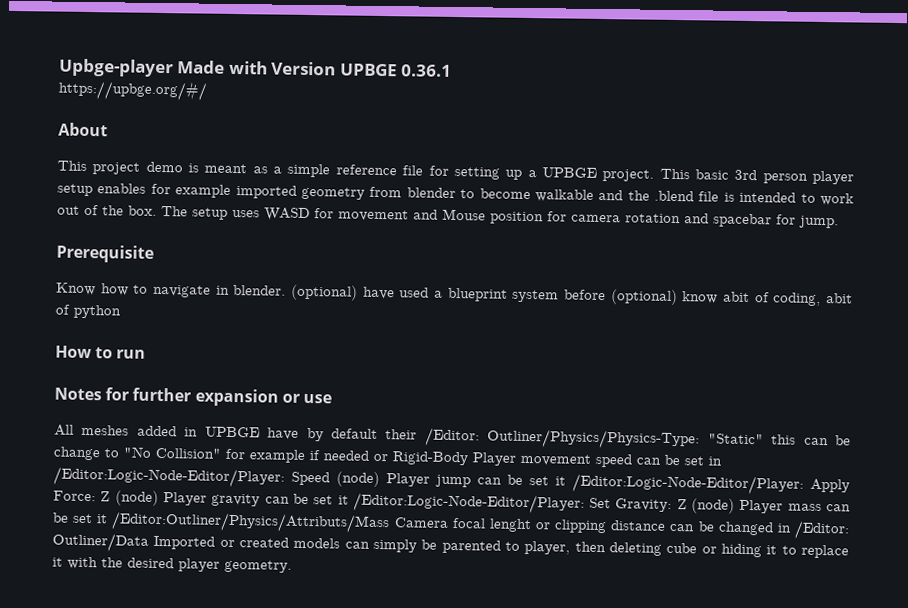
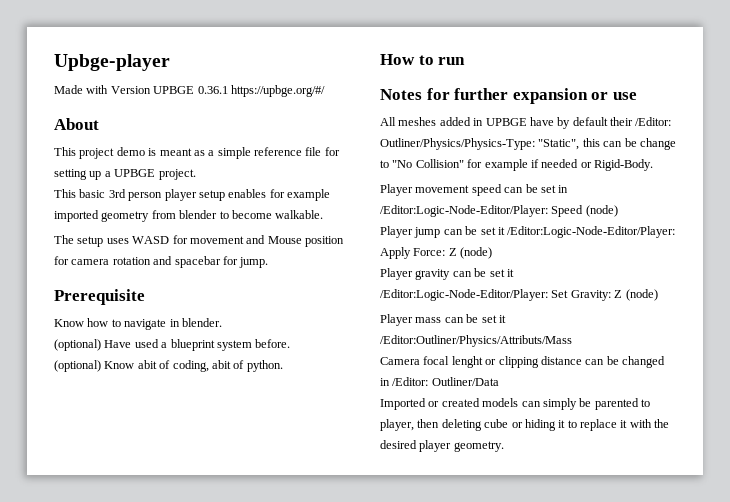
(174, 68) none -> (170, 62) //
(453, 70) // -> (228, 90) none
(655, 175) none -> (196, 174) //
[534,189,855,206] [57,204,157,216] walkable and the .blend file is intended to work out of the box. -> [275,210,324,219] walkable. //
[291,284,395,301] (optional) have -> [54,339,132,351] // (optional) Have
[564,289,719,306] before (optional) know -> [255,339,291,348] [54,360,135,372] before. // (optional) Know
[73,304,121,319] python -> [246,360,283,372] python.
[707,433,764,445] "Static" -> [538,139,580,150] "Static",
[392,451,468,466] Rigid-Body -> [594,159,653,171] Rigid-Body. //
(380, 479) none -> (618, 211) //
(159, 498) none -> (493, 253) //
(736, 506) none -> (658, 295) //
(391, 522) none -> (572, 341) //
(149, 542) none -> (499, 381) //

